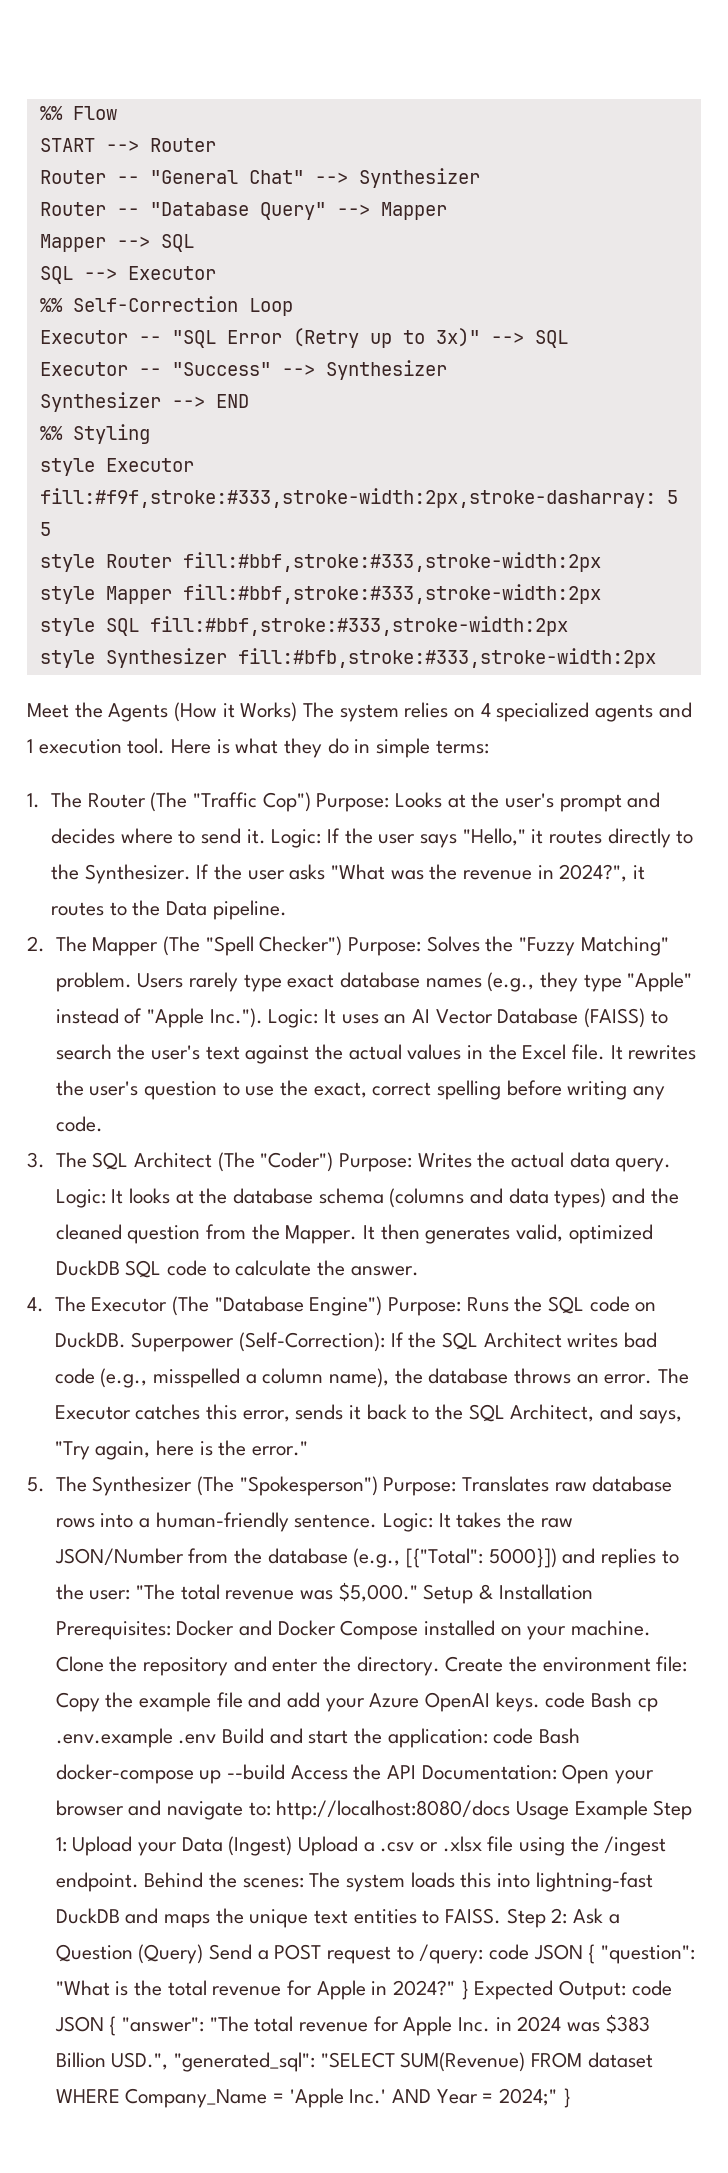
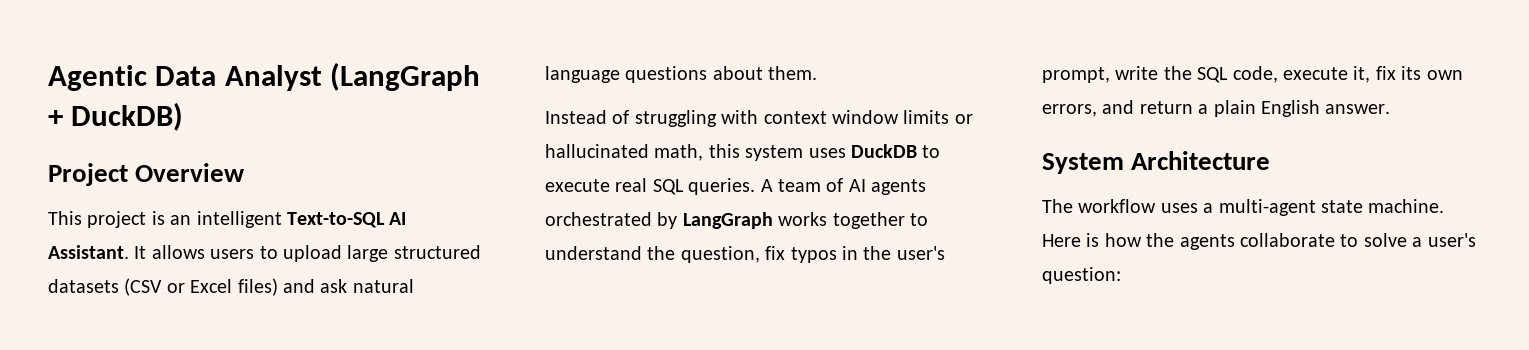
[39,106,117,120] [39,138,216,152] [39,168,480,188] [39,202,447,220] [39,234,194,252] [39,266,216,284] [39,296,293,316] [39,328,568,348] [39,360,447,380] [39,392,249,412] [39,424,150,444] [39,458,194,476] [39,488,678,508] [39,522,51,536] [39,552,601,572] [39,584,601,604] [39,616,568,636] [39,648,656,668] [27,702,692,722] [27,738,489,758] [27,792,661,812] [50,828,694,848] [50,864,645,884] [50,900,287,920] [27,936,669,956] [55,972,693,992] [55,1008,668,1028] [55,1044,697,1064] [55,1080,665,1100] [55,1116,103,1132] [27,1152,672,1172] [55,1188,679,1208] [55,1224,653,1244] [55,1260,419,1278] [27,1296,657,1316] [54,1332,657,1352] [54,1368,689,1388] [54,1404,682,1424] [54,1440,308,1460] [27,1476,673,1496] [55,1512,573,1532] [54,1548,679,1568] [55,1582,593,1604] [55,1620,651,1640] [55,1656,688,1676] [55,1692,658,1712] [55,1728,580,1748] [55,1764,654,1784] [55,1800,693,1820] [55,1836,667,1856] [55,1872,653,1892] [55,1908,620,1928] [55,1944,695,1964] [55,1980,672,2000] [54,2014,650,2036] [55,2052,653,2072] [55,2088,571,2108] %% Flow // START --> Router // Router -- "General Chat" --> Synthesizer // Router -- "Database Query" --> Mapper // Mapper --> SQL // SQL --> Executor // %% Self-Correction Loop // Executor -- "SQL Error (Retry up to 3x)" --> SQL // Executor -- "Success" --> Synthesizer // Synthesizer --> END // %% Styling // style Executor fill:#f9f,stroke:#333,stroke-width:2px,stroke-dasharray: 5 5 // style Router fill:#bbf,stroke:#333,stroke-width:2px // style Mapper fill:#bbf,stroke:#333,stroke-width:2px // style SQL fill:#bbf,stroke:#333,stroke-width:2px // style Synthesizer fill:#bfb,stroke:#333,stroke-width:2px // Meet the Agents (How it Works) The system relies on 4 specialized agents and 1 execution tool. Here is what they do in simple terms: // 1. The Router (The "Traffic Cop") Purpose: Looks at the user's prompt and decides where to send it. Logic: If the user says "Hello," it routes directly to the Synthesizer. If the user asks "What was the revenue in 2024?", it routes to the Data pipeline. // 2. The Mapper (The "Spell Checker") Purpose: Solves the "Fuzzy Matching" problem. Users rarely type exact database names (e.g., they type "Apple" instead of "Apple Inc."). Logic: It uses an AI Vector Database (FAISS) to search the user's text against the actual values in the Excel file. It rewrites the user's question to use the exact, correct spelling before writing any code. // 3. The SQL Architect (The "Coder") Purpose: Writes the actual data query. Logic: It looks at the database schema (columns and data types) and the cleaned question from the Mapper. It then generates valid, optimized DuckDB SQL code to calculate the answer. // 4. The Executor (The "Database Engine") Purpose: Runs the SQL code on DuckDB. Superpower (Self-Correction): If the SQL Architect writes bad code (e.g., misspelled a column name), the database throws an error. The Executor catches this error, sends it back to the SQL Architect, and says, "Try again, here is the error." // 5. The Synthesizer (The "Spokesperson") Purpose: Translates raw database rows into a human-friendly sentence. Logic: It takes the raw JSON/Number from the database (e.g., [{"Total": 5000}]) and replies to the user: "The total revenue was $5,000." Setup & Installation Prerequisites: Docker and Docker Compose installed on your machine. Clone the repository and enter the directory. Create the environment file: Copy the example file and add your Azure OpenAI keys. code Bash cp .env.example .env Build and start the application: code Bash docker-compose up --build Access the API Documentation: Open your browser and navigate to: http://localhost:8080/docs Usage Example Step 1: Upload your Data (Ingest) Upload a .csv or .xlsx file using the /ingest endpoint. Behind the scenes: The system loads this into lightning-fast DuckDB and maps the unique text entities to FAISS. Step 2: Ask a Question (Query) Send a POST request to /query: code JSON { "question": "What is the total revenue for Apple in 2024?" } Expected Output: code JSON { "answer": "The total revenue for Apple Inc. in 2024 was $383 Billion USD.", "generated_sql": "SELECT SUM(Revenue) FROM dataset WHERE Company_Name = 'Apple Inc.' AND Year = 2024;" } -> [48,62,481,91] [48,102,184,131] [48,163,246,186] [48,211,407,228] [48,245,481,262] [48,278,414,296] [545,66,818,83] [545,110,973,127] [545,144,941,161] [545,178,927,195] [545,212,928,229] [545,246,945,263] [1042,66,1463,83] [1042,100,1391,117] [1042,151,1271,174] [1042,199,1445,216] [1042,233,1476,250] [1042,267,1121,284] Agentic Data Analyst (LangGraph + DuckDB) // Project Overview // This project is an intelligent Text-to-SQL AI Assistant. It allows users to upload large structured datasets (CSV or Excel files) and ask natural language questions about them. // Instead of struggling with context window limits or hallucinated math, this system uses DuckDB to execute real SQL queries. A team of AI agents orchestrated by LangGraph works together to understand the question, fix typos in the user's prompt, write the SQL code, execute it, fix its own errors, and return a plain English answer. // System Architecture // The workflow uses a multi-agent state machine. Here is how the agents collaborate to solve a user's question:

